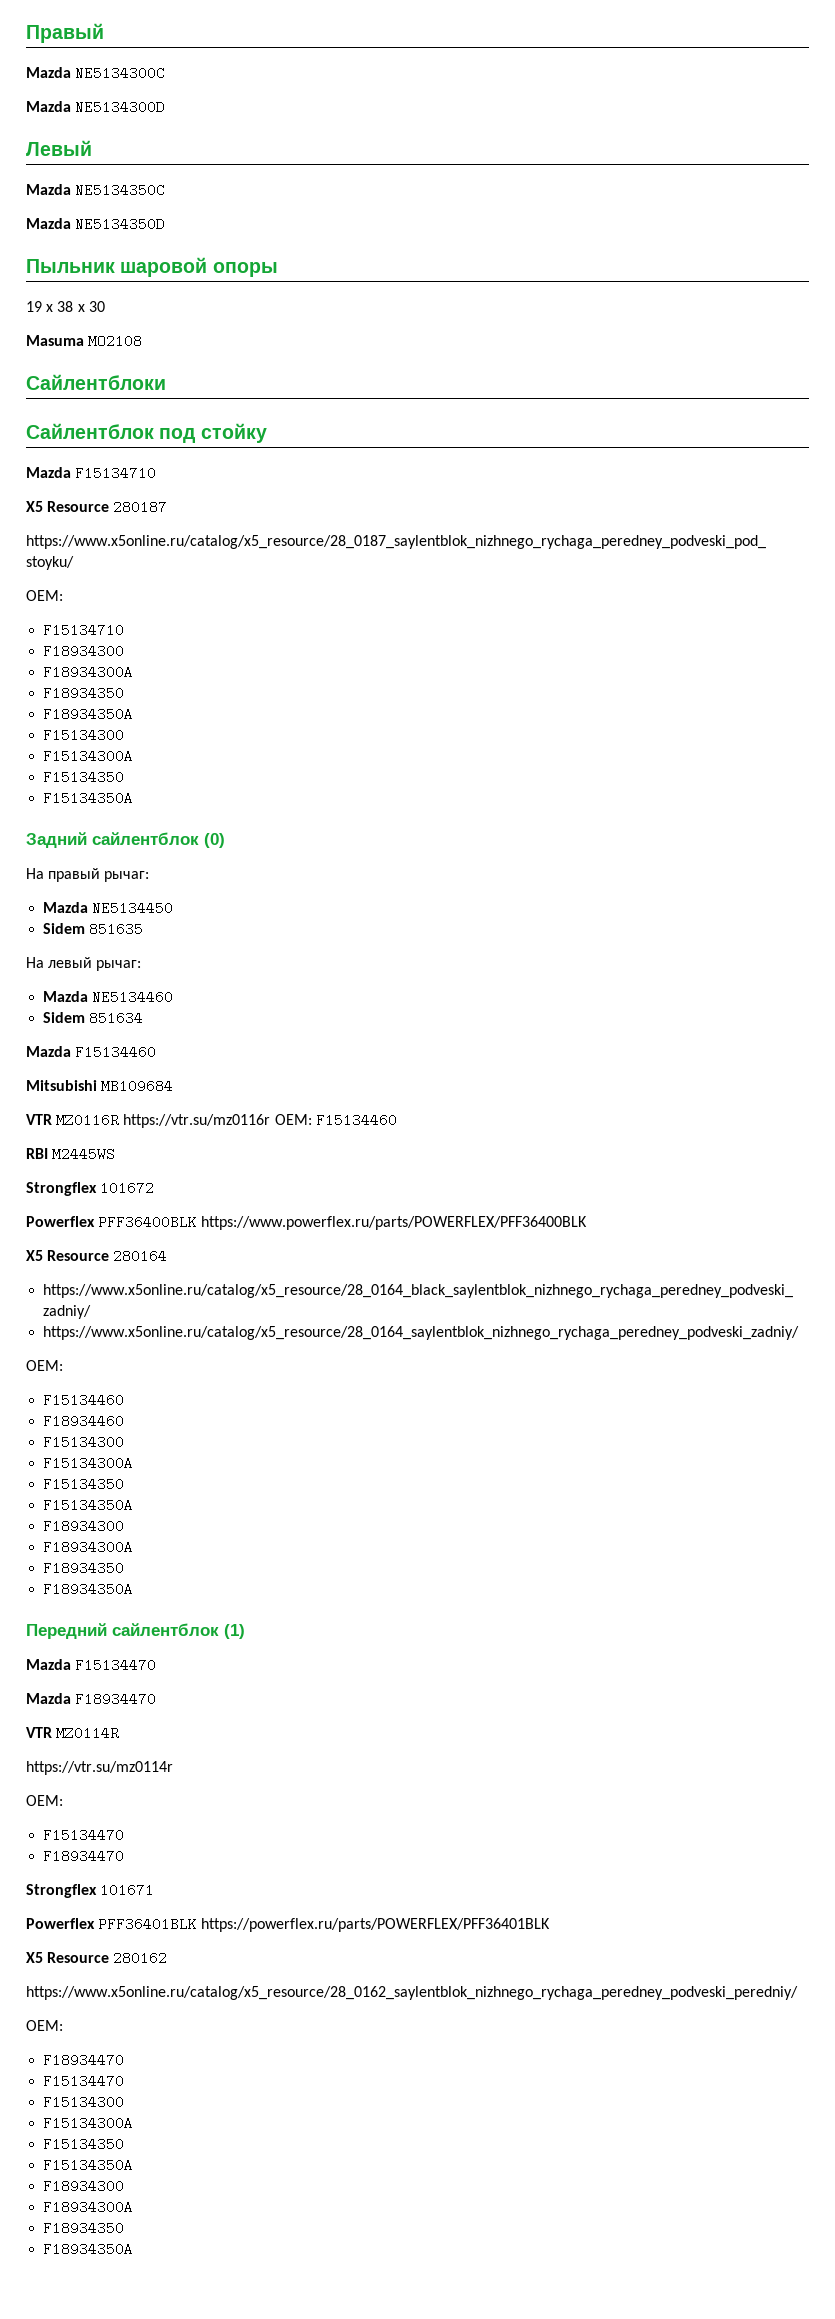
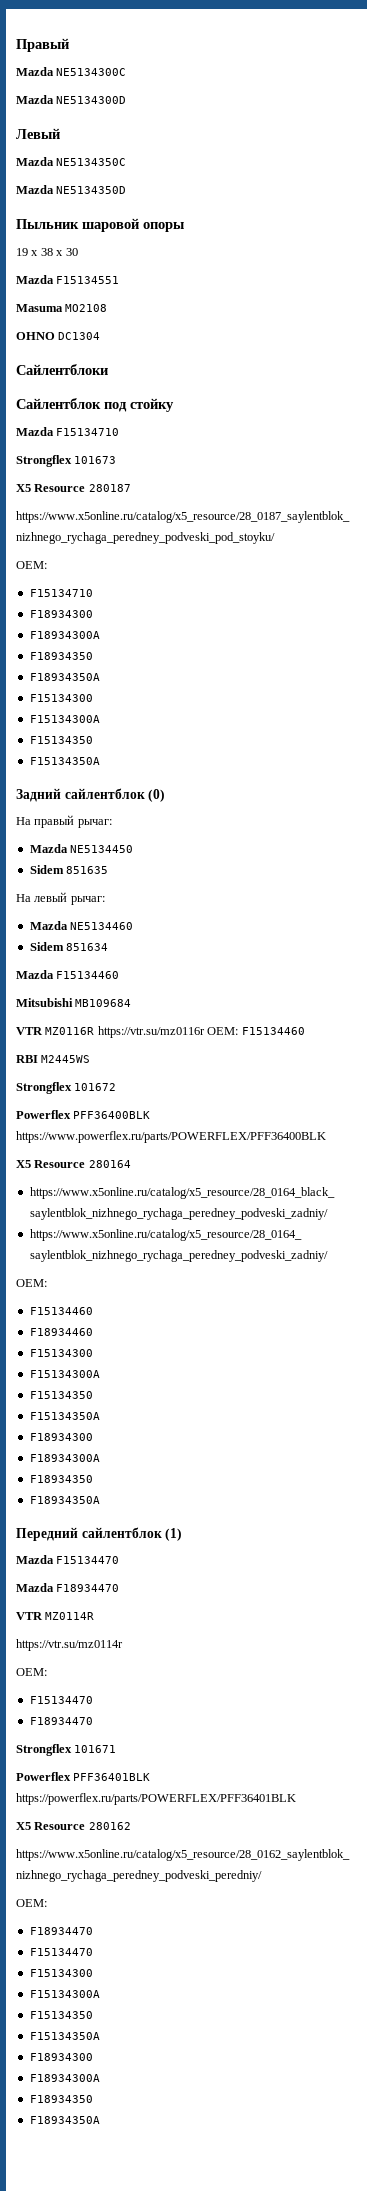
(105, 306) none -> [16,275,120,284] // Mazda F15134551
(143, 341) none -> [16,332,101,340] // OHNO DC1304
(157, 473) none -> [16,455,117,467] // Strongflex 101673

